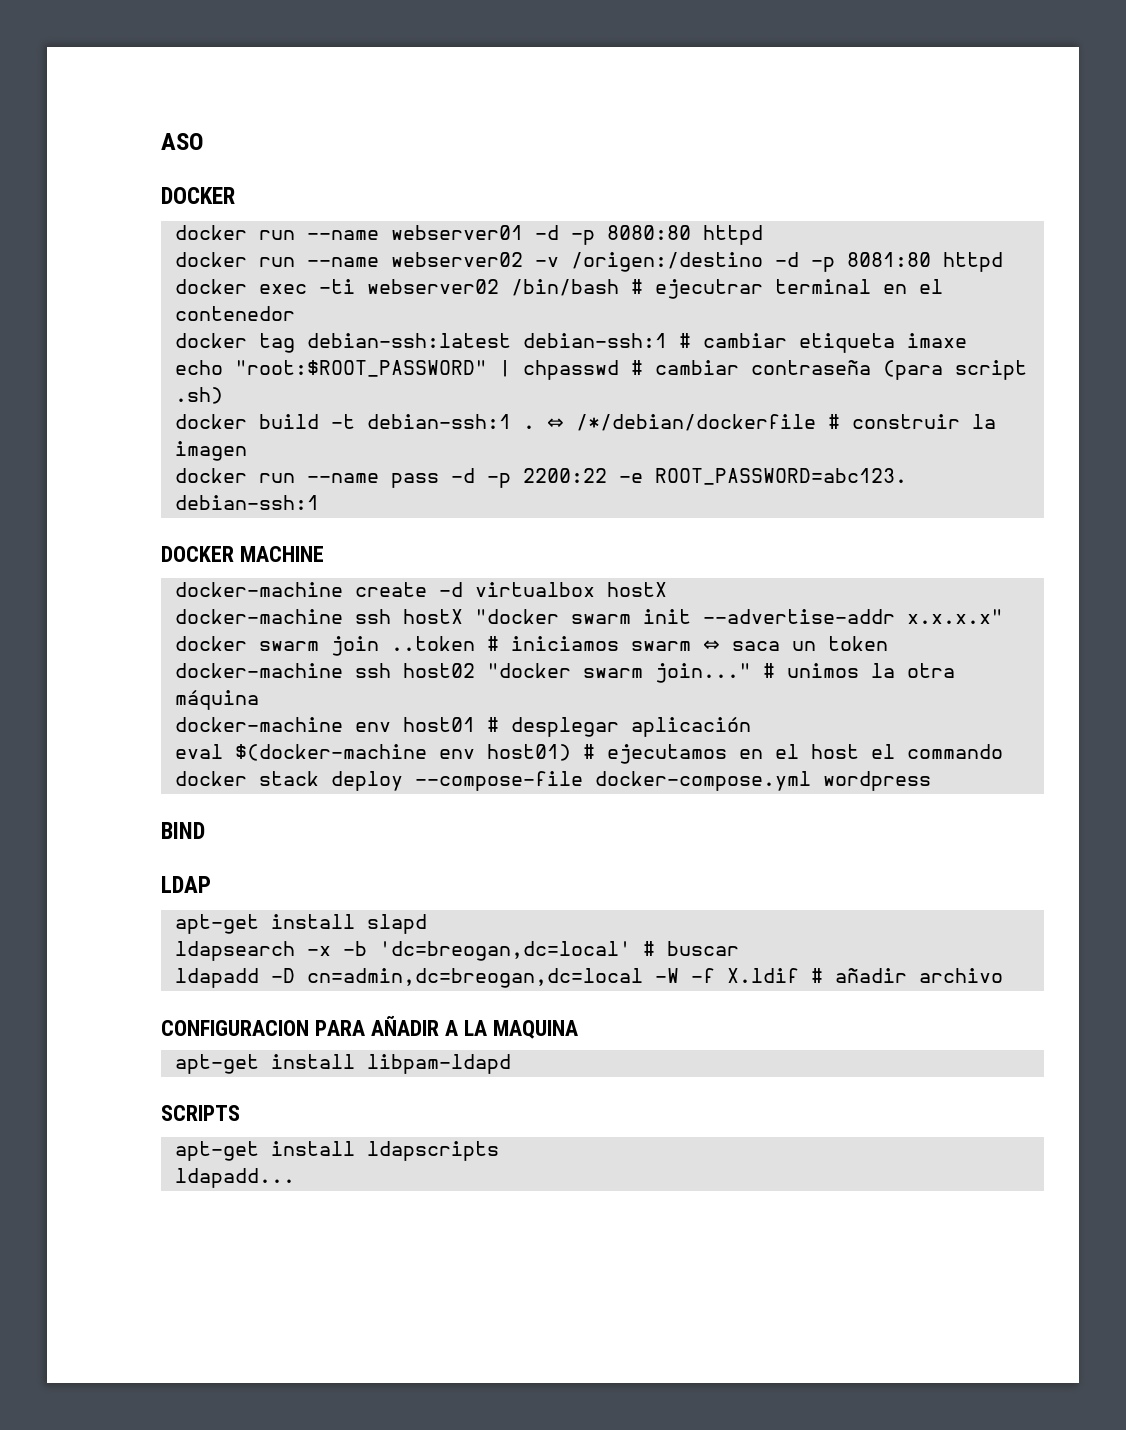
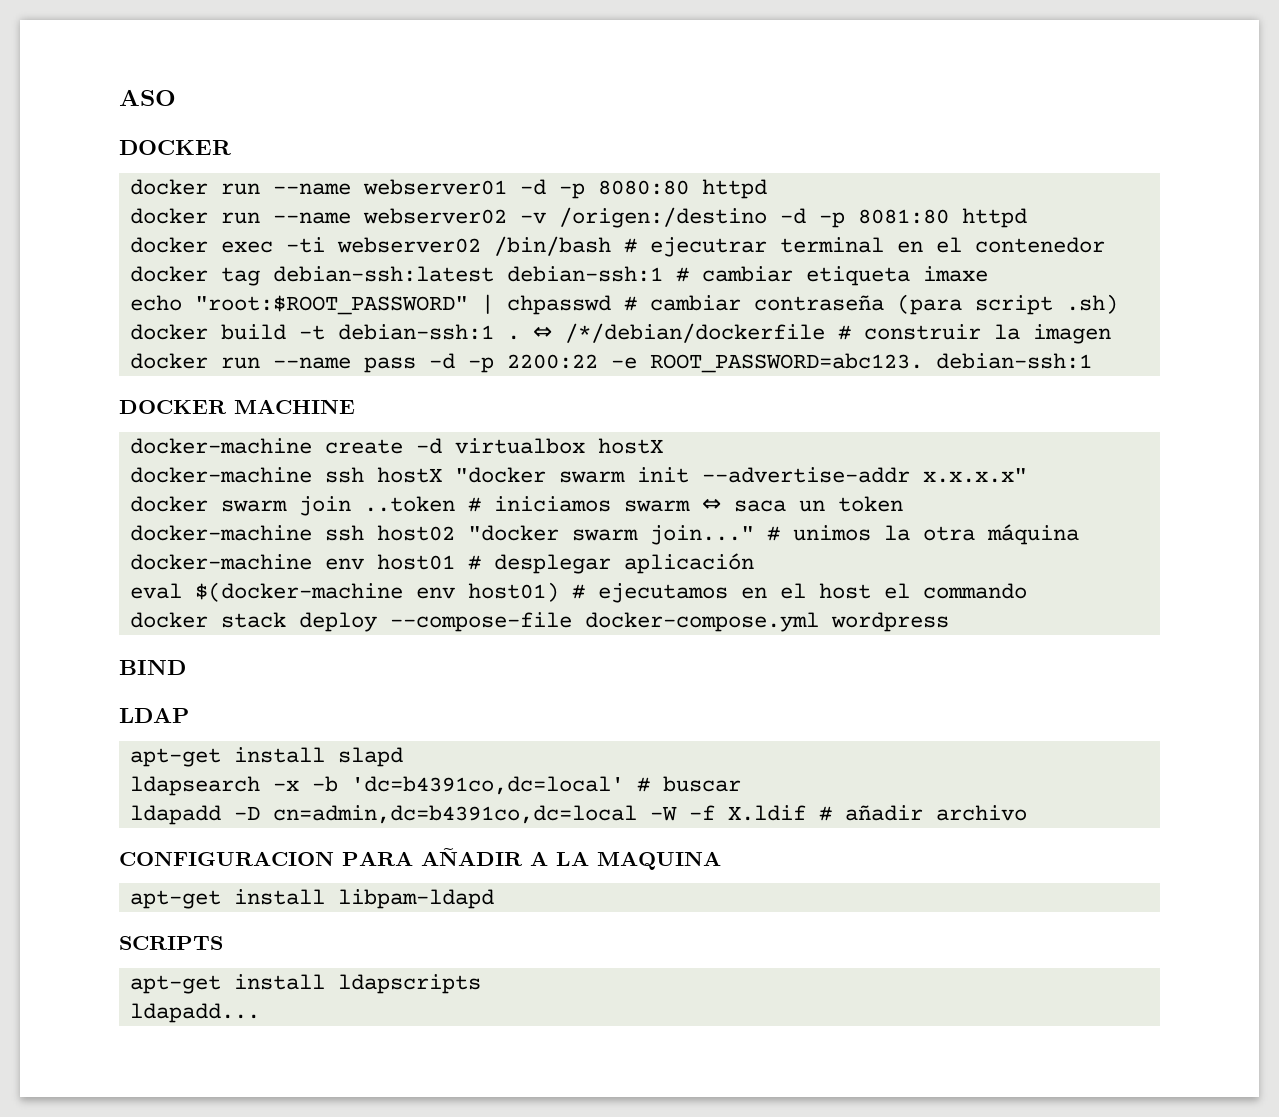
[378,941,631,961] 'dc=breogan,dc=local' -> [351,776,625,795] 'dc=b4391co,dc=local'
[306,968,643,988] cn=admin,dc=breogan,dc=local -> [273,805,638,824] cn=admin,dc=b4391co,dc=local

